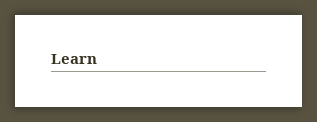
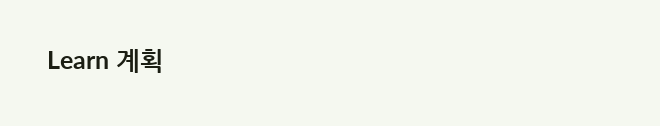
(97, 59) none -> [115,49,164,73] 계획

